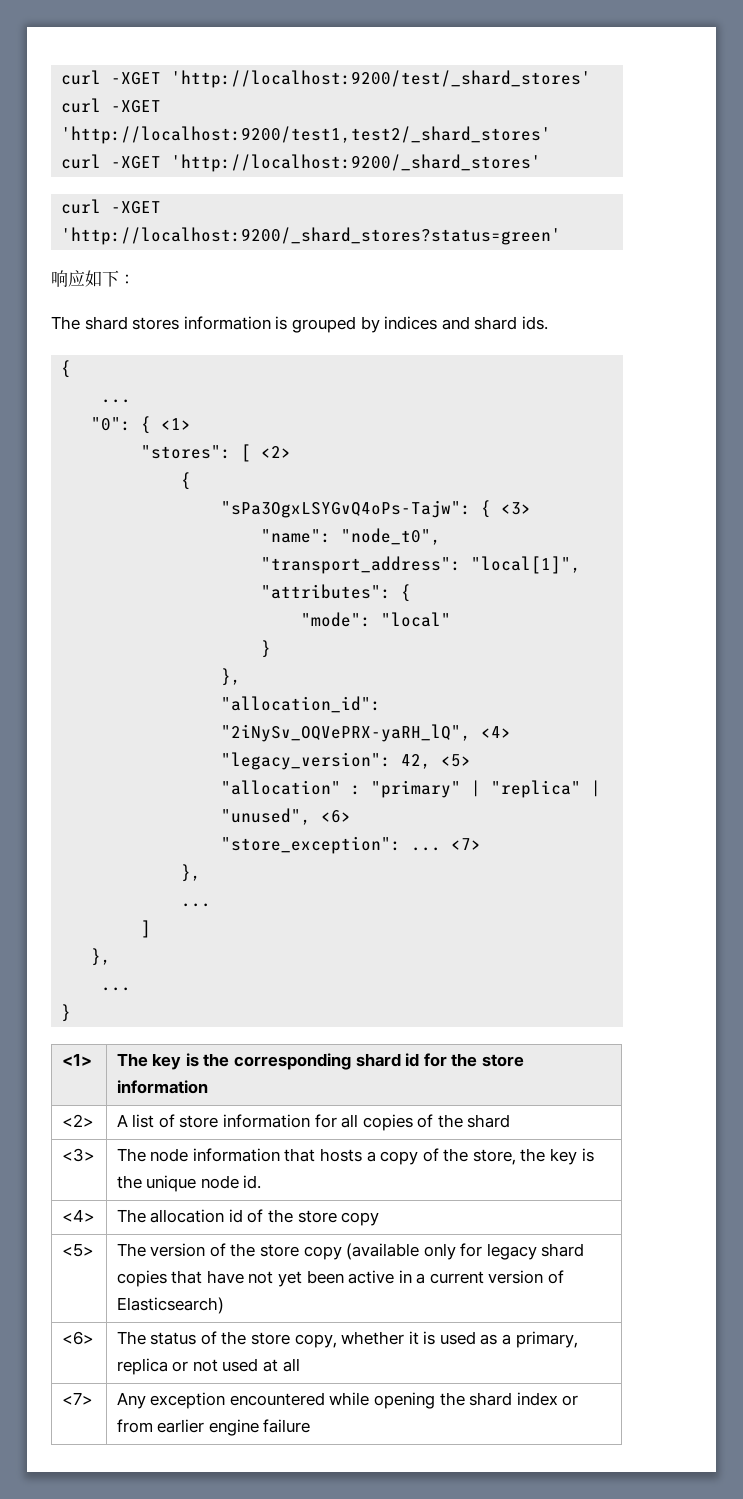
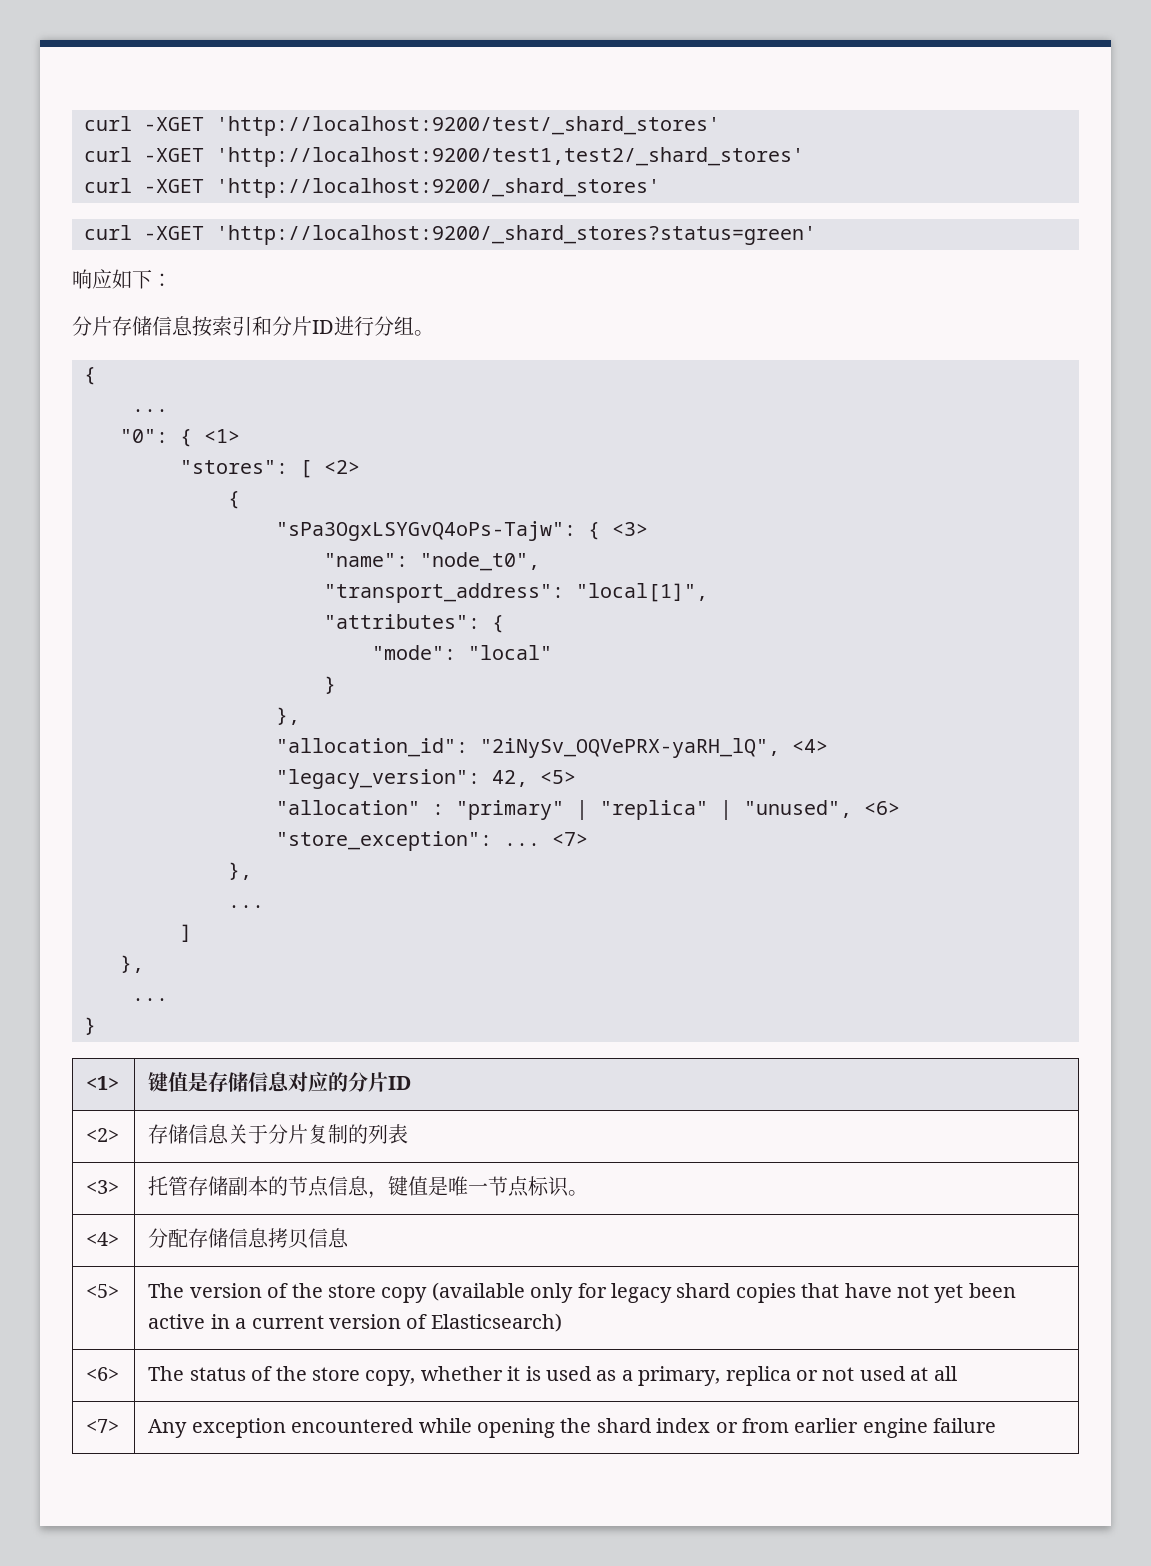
[51,316,548,333] The shard stores information is grouped by indices and shard ids. -> [72,316,434,337] 分片存储信息按索引和分片ID进行分组。
[116,1053,524,1070] [116,1080,208,1094] [61,1114,94,1127] [116,1114,511,1131] [61,1148,95,1162] [116,1148,594,1165] [116,1175,262,1192] [61,1209,95,1222] [116,1209,380,1226] The key is the corresponding shard id for the store information // <2> | A list of store information for all copies of the shard // <3> | The node information that hosts a copy of the store, the key is the unique node id. // <4> | The allocation id of the store copy -> [148,1072,412,1092] [86,1128,120,1142] [148,1124,409,1144] [86,1180,120,1194] [148,1176,589,1199] [86,1232,120,1246] [148,1228,350,1249] 键值是存储信息对应的分片ID // <2> | 存储信息关于分片复制的列表 // <3> | 托管存储副本的节点信息，键值是唯一节点标识。 // <4> | 分配存储信息拷贝信息

